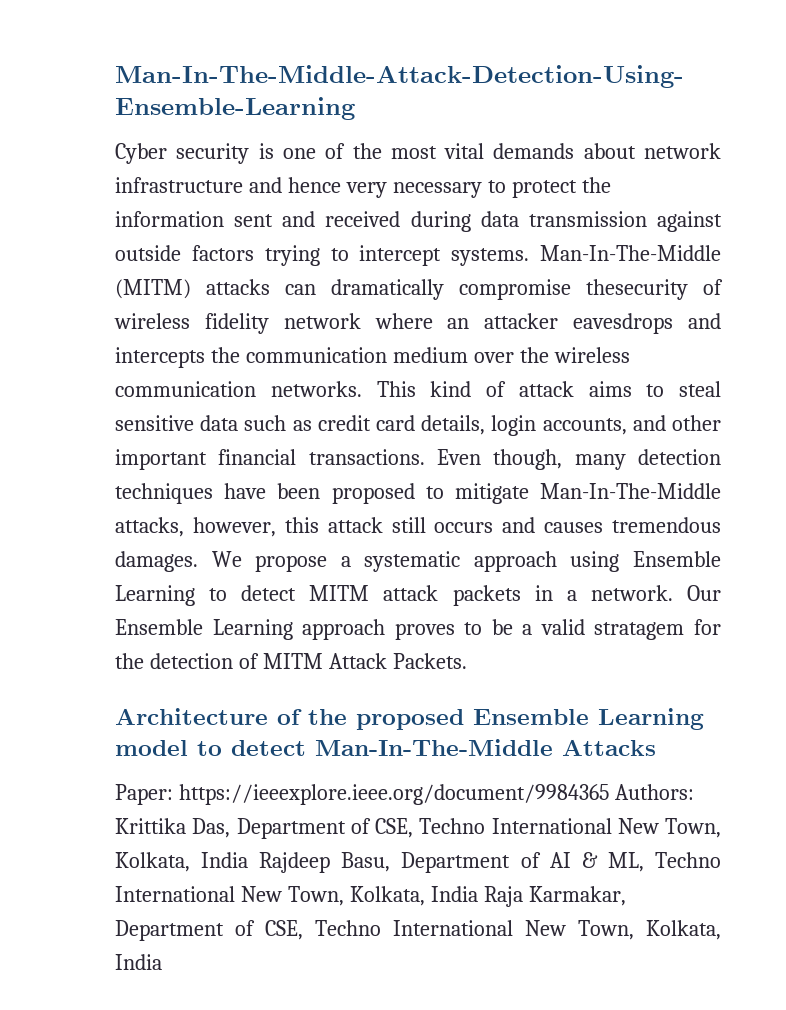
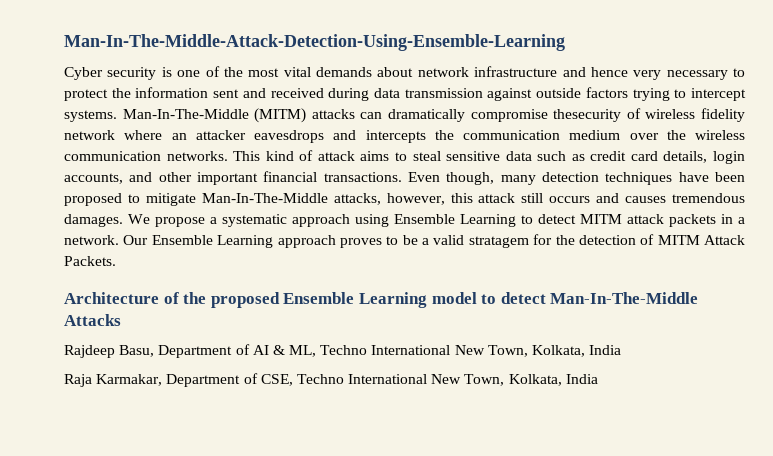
[115,784,694,805] [115,818,721,839] [115,852,249,872] Paper: https://ieeexplore.ieee.org/document/9984365 Authors: Krittika Das, Department of CSE, Techno International New Town, Kolkata, India -> (121, 320) none
(478, 894) none -> (622, 350) //

